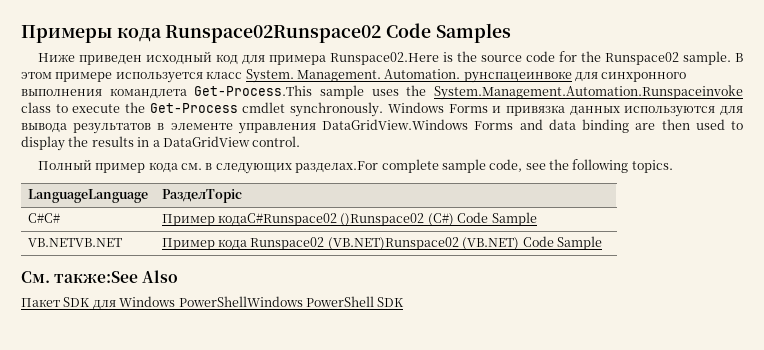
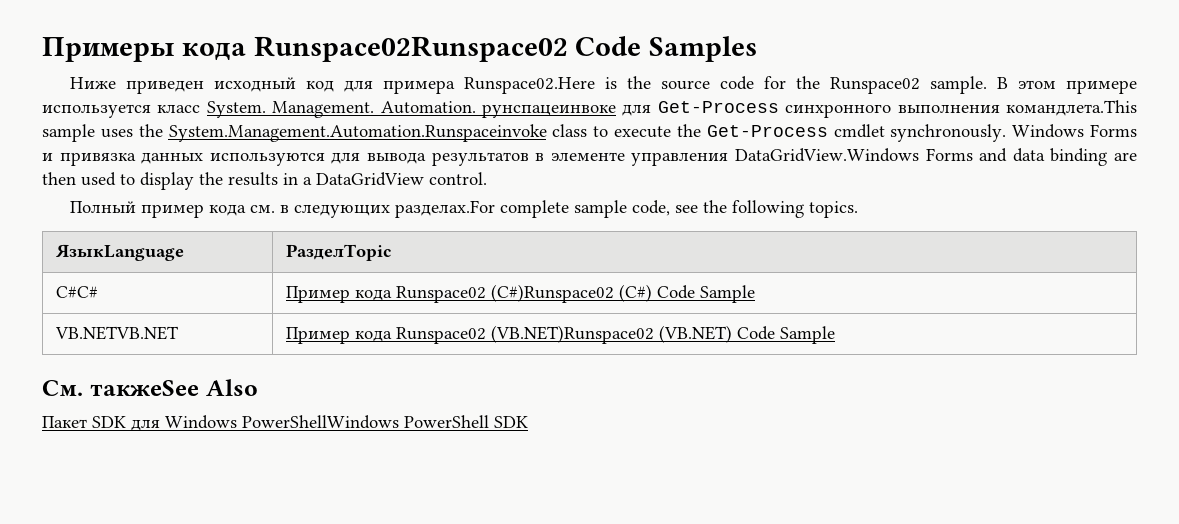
(598, 77) none -> [657,101,779,113] Get-Process
[109,85,313,99] командлета Get-Process.This -> [1005,100,1137,116] командлета.This
[27,189,148,203] LanguageLanguage -> [55,244,184,261] ЯзыкLanguage
[218,213,425,226] кодаC#Runspace02 ()Runspace02 -> [354,284,614,303] кода Runspace02 (C#)Runspace02
[54,271,139,283] также:See -> [89,380,199,396] такжеSee

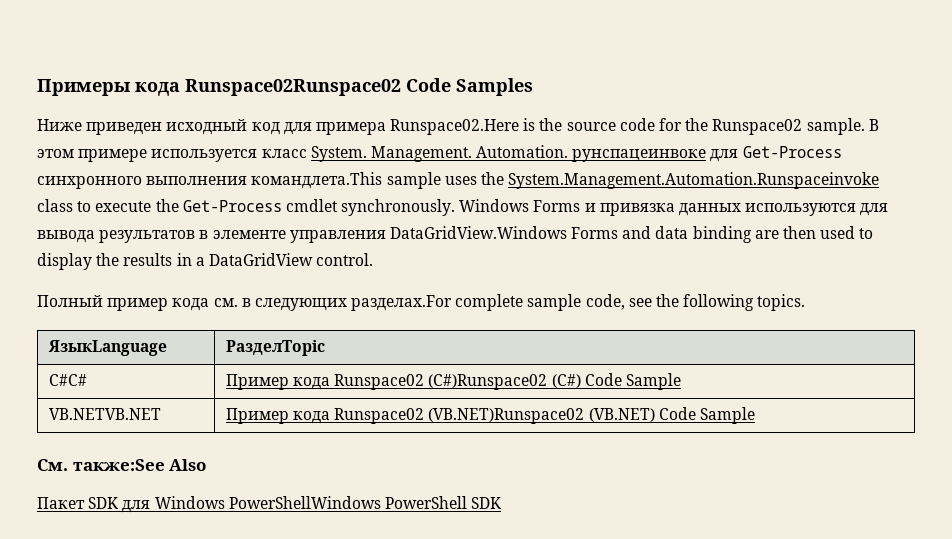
[89,380,199,396] такжеSee -> [72,459,165,471] также:See

